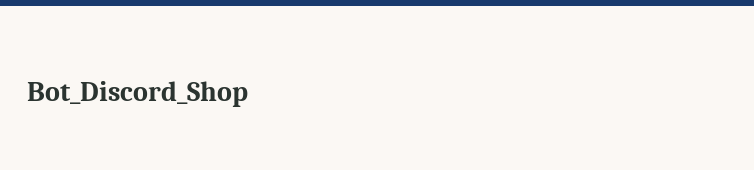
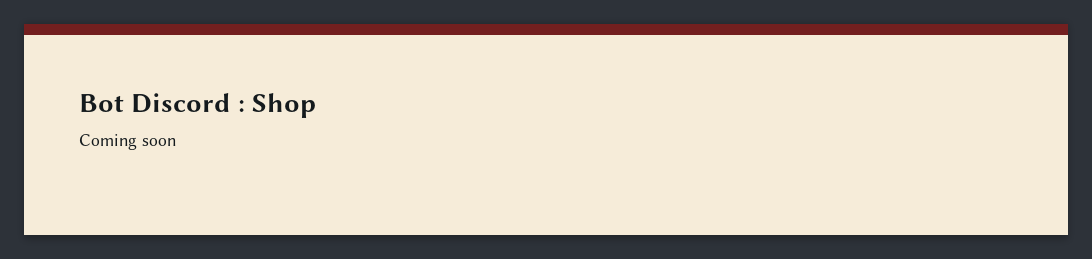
[27,81,248,107] Bot_Discord_Shop -> [79,93,317,118] [79,134,176,150] Bot Discord : Shop // Coming soon

